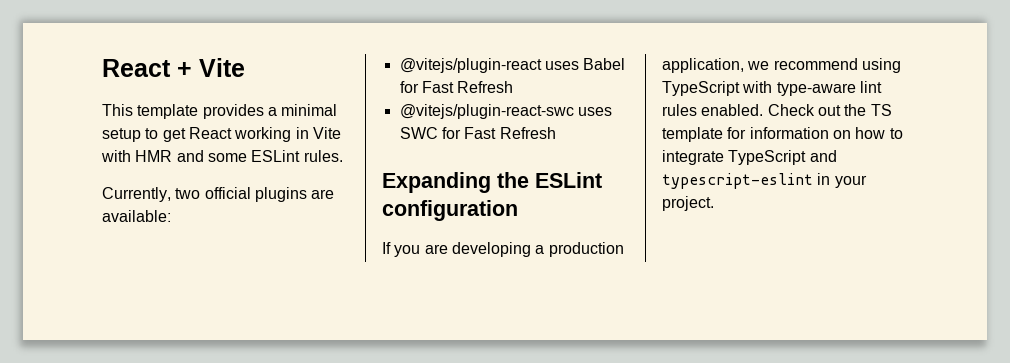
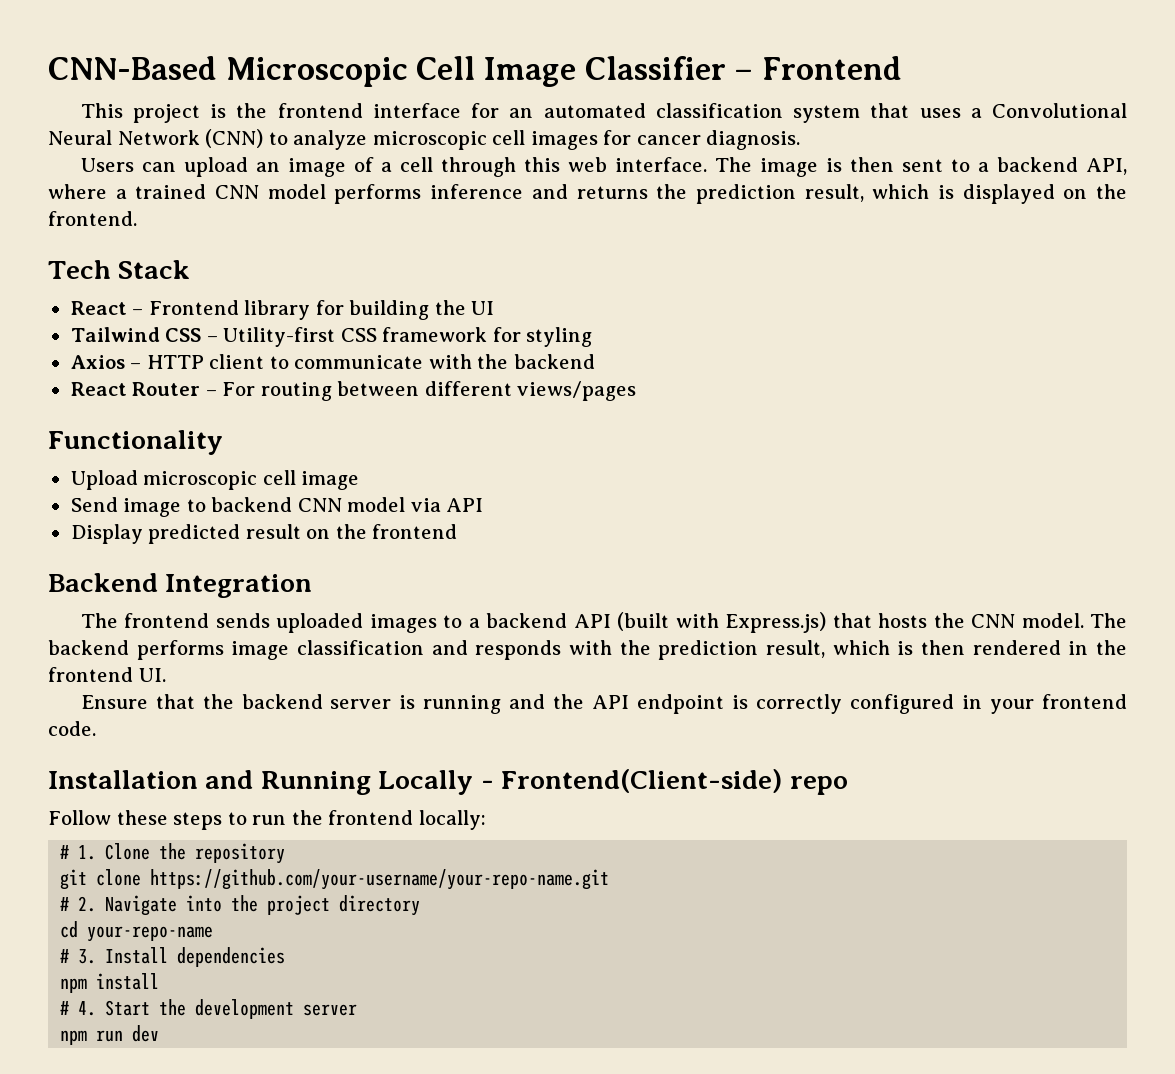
[102,58,245,77] [102,104,338,119] [102,127,341,142] [101,150,343,162] [102,187,335,202] [102,210,171,222] [399,58,626,73] [399,81,514,93] [399,104,612,119] [399,127,556,139] [382,172,602,193] [382,200,518,221] [382,242,624,257] [662,58,901,73] [662,81,882,96] [662,104,892,116] [662,127,903,142] [662,150,837,165] [662,173,867,189] [662,196,714,211] React + Vite // This template provides a minimal setup to get React working in Vite with HMR and some ESLint rules. // Currently, two official plugins are available: // @vitejs/plugin-react uses Babel for Fast Refresh // @vitejs/plugin-react-swc uses SWC for Fast Refresh // Expanding the ESLint configuration // If you are developing a production application, we recommend using TypeScript with type-aware lint rules enabled. Check out the TS template for information on how to integrate TypeScript and typescript-eslint in your project. -> [48,56,902,87] [80,103,1128,123] [48,129,801,150] [80,157,1127,177] [48,184,1127,204] [48,211,137,226] [48,260,191,279] [70,300,495,320] [70,327,593,347] [70,354,595,369] [70,381,637,401] [48,430,223,455] [70,470,360,490] [70,497,484,517] [70,524,458,544] [48,573,313,598] [80,612,1127,633] [48,640,1127,660] [48,667,166,682] [80,694,1128,714] [48,721,96,736] [48,769,848,795] [48,810,486,830] [60,843,286,864] [60,869,610,890] [60,895,421,916] [60,921,214,942] [60,947,286,967] [60,973,160,993] [60,999,358,1019] [60,1025,160,1045] CNN-Based Microscopic Cell Image Classifier – Frontend // This project is the frontend interface for an automated classification system that uses a Convolutional Neural Network (CNN) to analyze microscopic cell images for cancer diagnosis. // Users can upload an image of a cell through this web interface. The image is then sent to a backend API, where a trained CNN model performs inference and returns the prediction result, which is displayed on the frontend. // Tech Stack // React – Frontend library for building the UI // Tailwind CSS – Utility-first CSS framework for styling // Axios – HTTP client to communicate with the backend // React Router – For routing between different views/pages // Functionality // Upload microscopic cell image // Send image to backend CNN model via API // Display predicted result on the frontend // Backend Integration // The frontend sends uploaded images to a backend API (built with Express.js) that hosts the CNN model. The backend performs image classification and responds with the prediction result, which is then rendered in the frontend UI. // Ensure that the backend server is running and the API endpoint is correctly configured in your frontend code. // Installation and Running Locally - Frontend(Client-side) repo // Follow these steps to run the frontend locally: // # 1. Clone the repository // git clone https://github.com/your-username/your-repo-name.git // # 2. Navigate into the project directory // cd your-repo-name // # 3. Install dependencies // npm install // # 4. Start the development server // npm run dev

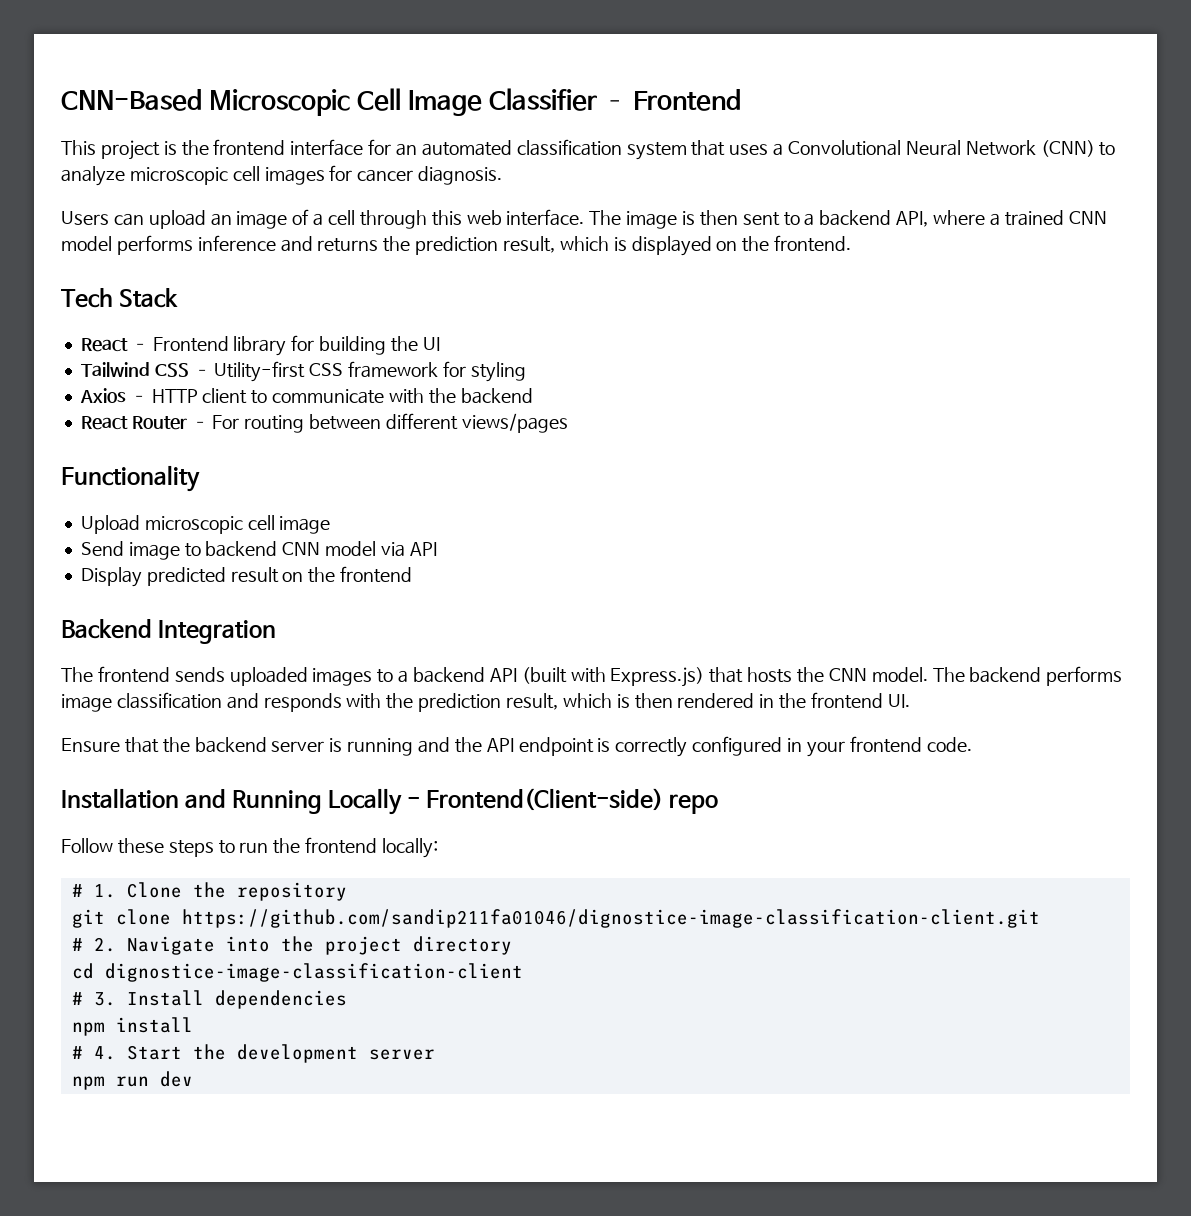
[150,869,610,890] https://github.com/your-username/your-repo-name.git -> [181,909,1040,928] https://github.com/sandip211fa01046/dignostice-image-classification-client.git
[87,926,214,942] your-repo-name -> [104,963,523,982] dignostice-image-classification-client

